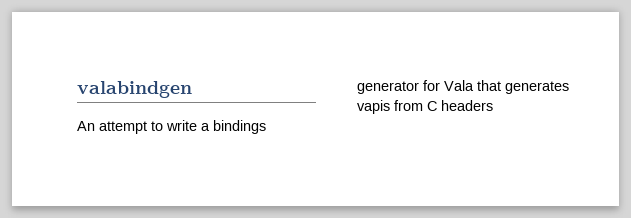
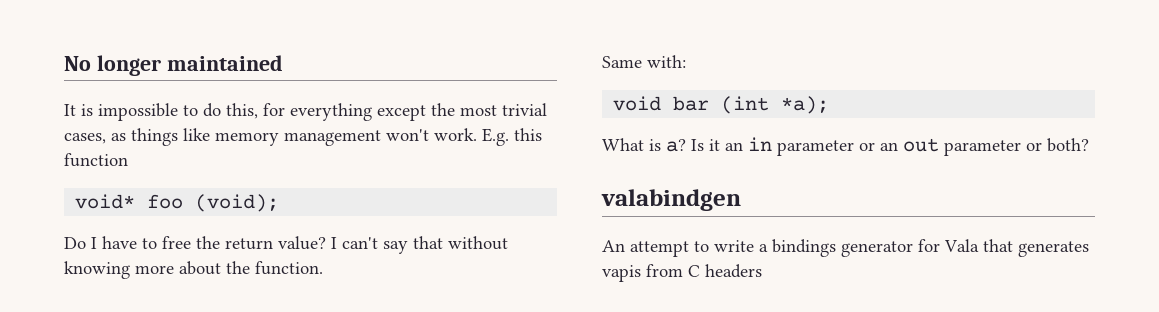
(77, 89) none -> [64,55,283,76] [64,103,547,121] [64,128,542,146] [64,153,128,167] [75,194,280,212] [64,236,508,254] [64,261,323,279] [602,55,686,68] [613,96,830,114] [602,137,1089,156] No longer maintained // It is impossible to do this, for everything except the most trivial cases, as things like memory management won't work. E.g. this function // void* foo (void); // Do I have to free the return value? I can't say that without knowing more about the function. // Same with: // void bar (int *a); // What is a? Is it an in parameter or an out parameter or both? //

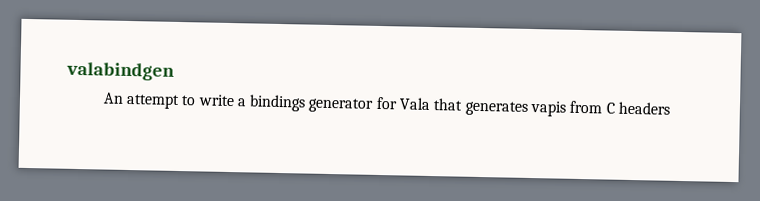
[64,55,283,76] [64,103,547,121] [64,128,542,146] [64,153,128,167] [75,194,280,212] [64,236,508,254] [64,261,323,279] [602,55,686,68] [613,96,830,114] [602,137,1089,156] No longer maintained // It is impossible to do this, for everything except the most trivial cases, as things like memory management won't work. E.g. this function // void* foo (void); // Do I have to free the return value? I can't say that without knowing more about the function. // Same with: // void bar (int *a); // What is a? Is it an in parameter or an out parameter or both? // -> (66, 71) none

